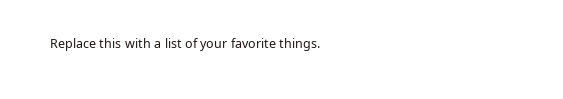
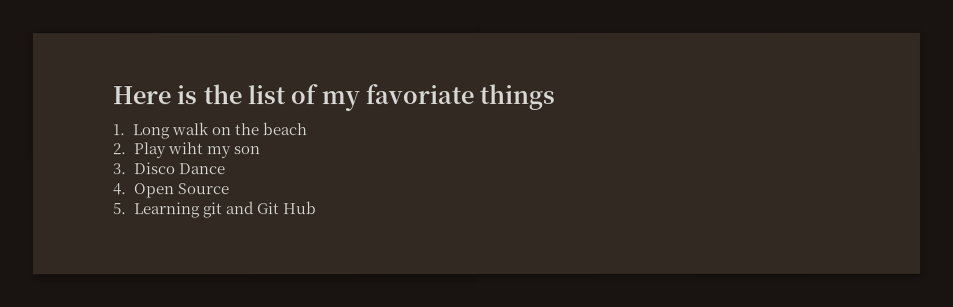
[50,38,320,51] Replace this with a list of your favorite things. -> [112,83,556,112] [112,122,307,140] [112,142,261,159] [113,162,226,175] [113,183,230,199] [113,201,317,219] Here is the list of my favoriate things // 1. Long walk on the beach // 2. Play wiht my son // 3. Disco Dance // 4. Open Source // 5. Learning git and Git Hub

